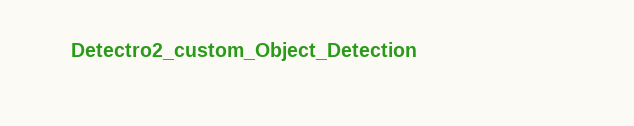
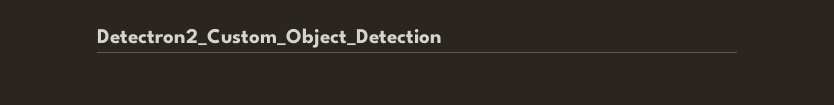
[71,42,417,61] Detectro2_custom_Object_Detection -> [97,28,442,48] Detectron2_Custom_Object_Detection

